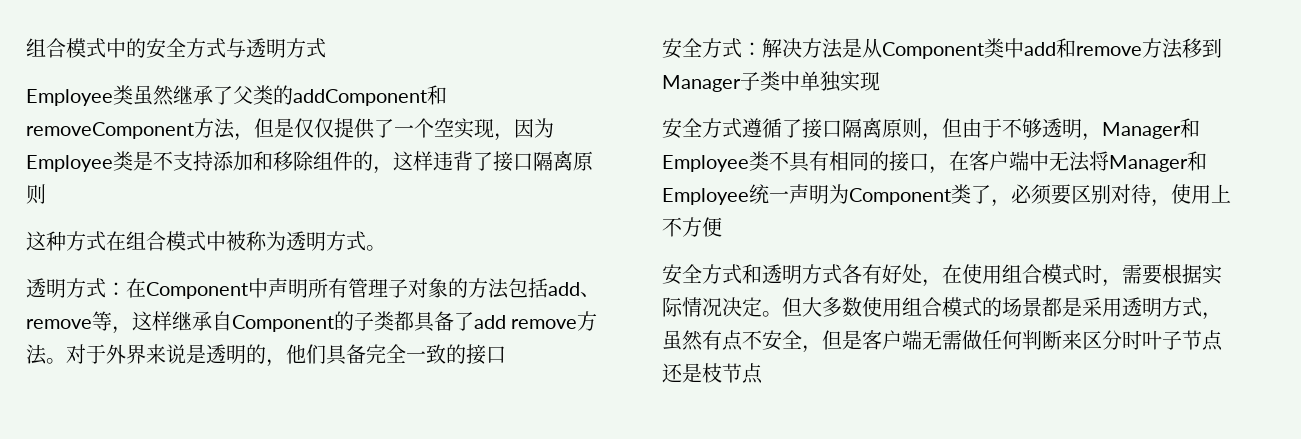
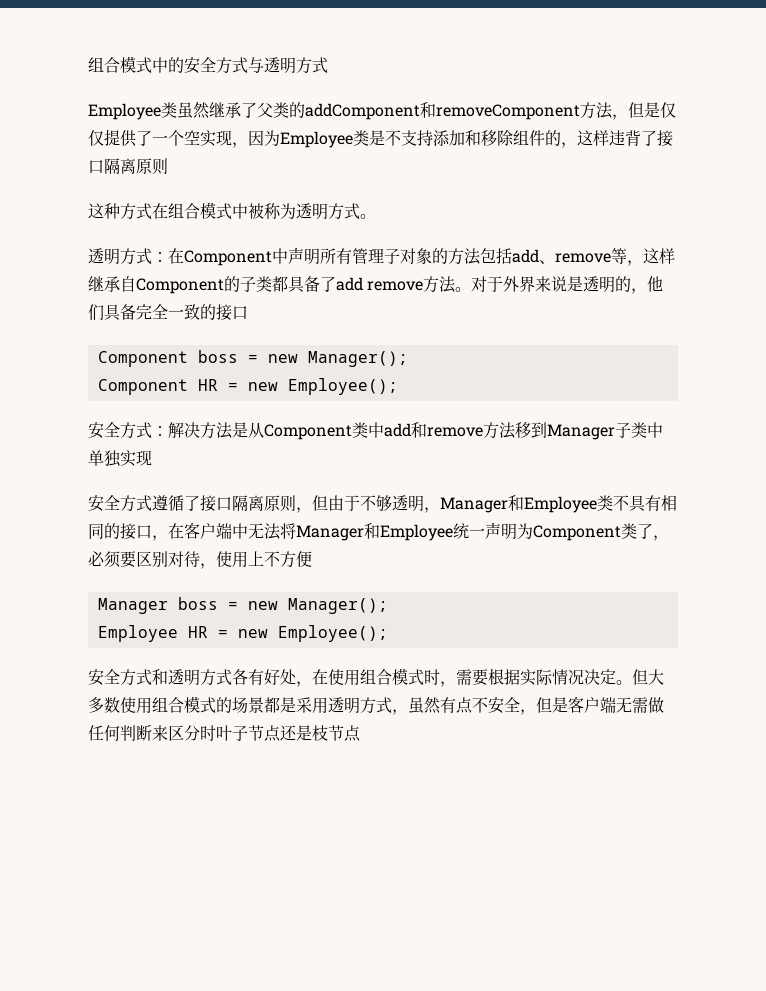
(506, 355) none -> [97,350,408,367] [97,378,398,395] // Component boss = new Manager(); // Component HR = new Employee();
(722, 227) none -> [97,597,388,614] [97,625,388,642] // Manager boss = new Manager(); // Employee HR = new Employee();

